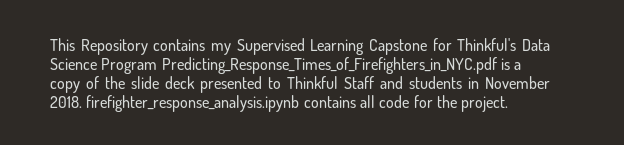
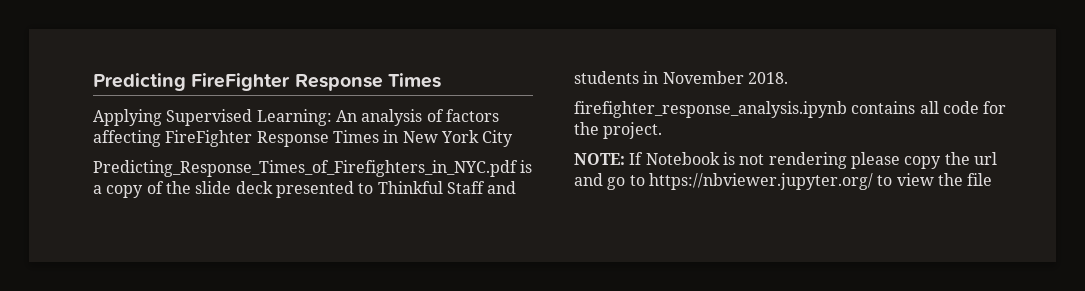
[50,38,550,55] [50,58,158,74] This Repository contains my Supervised Learning Capstone for Thinkful's Data Science Program -> [93,73,441,91] [93,109,499,126] [93,130,514,147] Predicting FireFighter Response Times // Applying Supervised Learning: An analysis of factors affecting FireFighter Response Times in New York City //
(82, 102) none -> (788, 78) //
(509, 104) none -> [574,152,997,169] [574,173,993,190] // NOTE: If Notebook is not rendering please copy the url and go to https://nbviewer.jupyter.org/ to view the file

